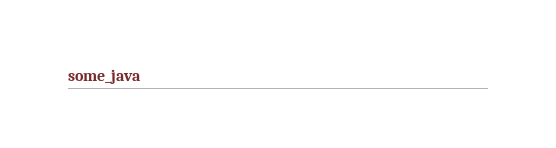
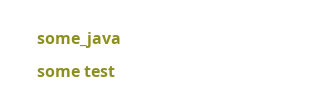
(141, 76) none -> [37,66,116,77] // some test

